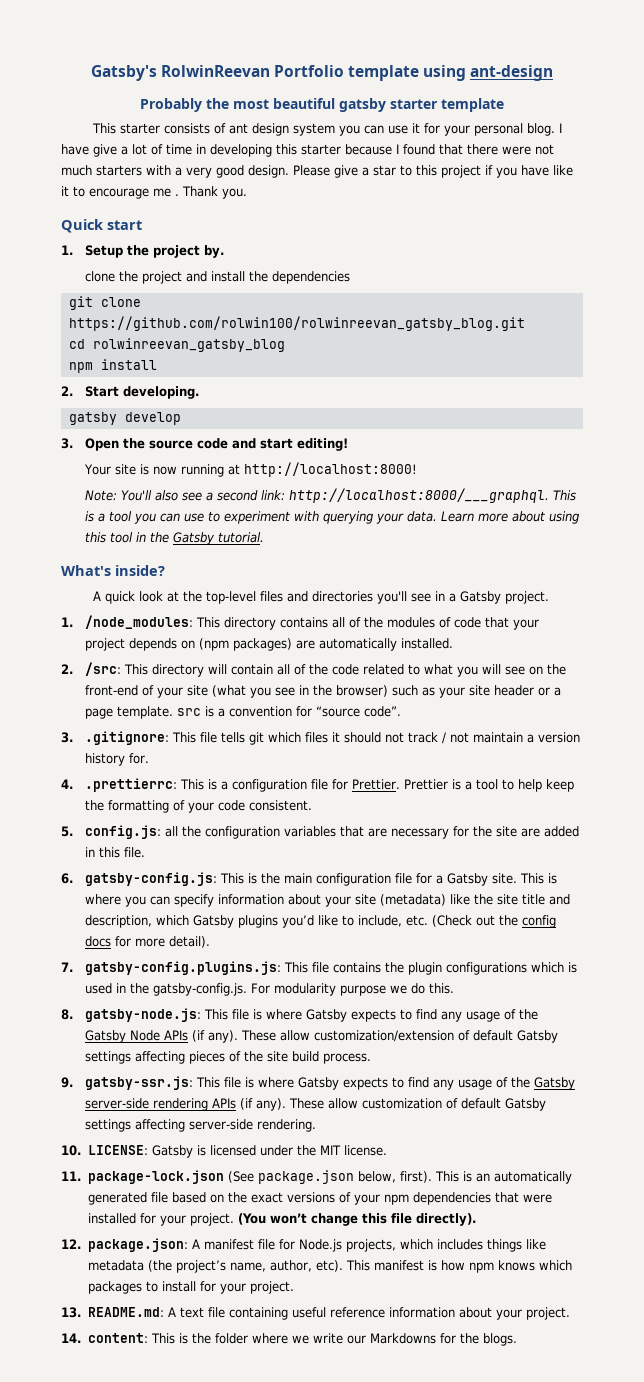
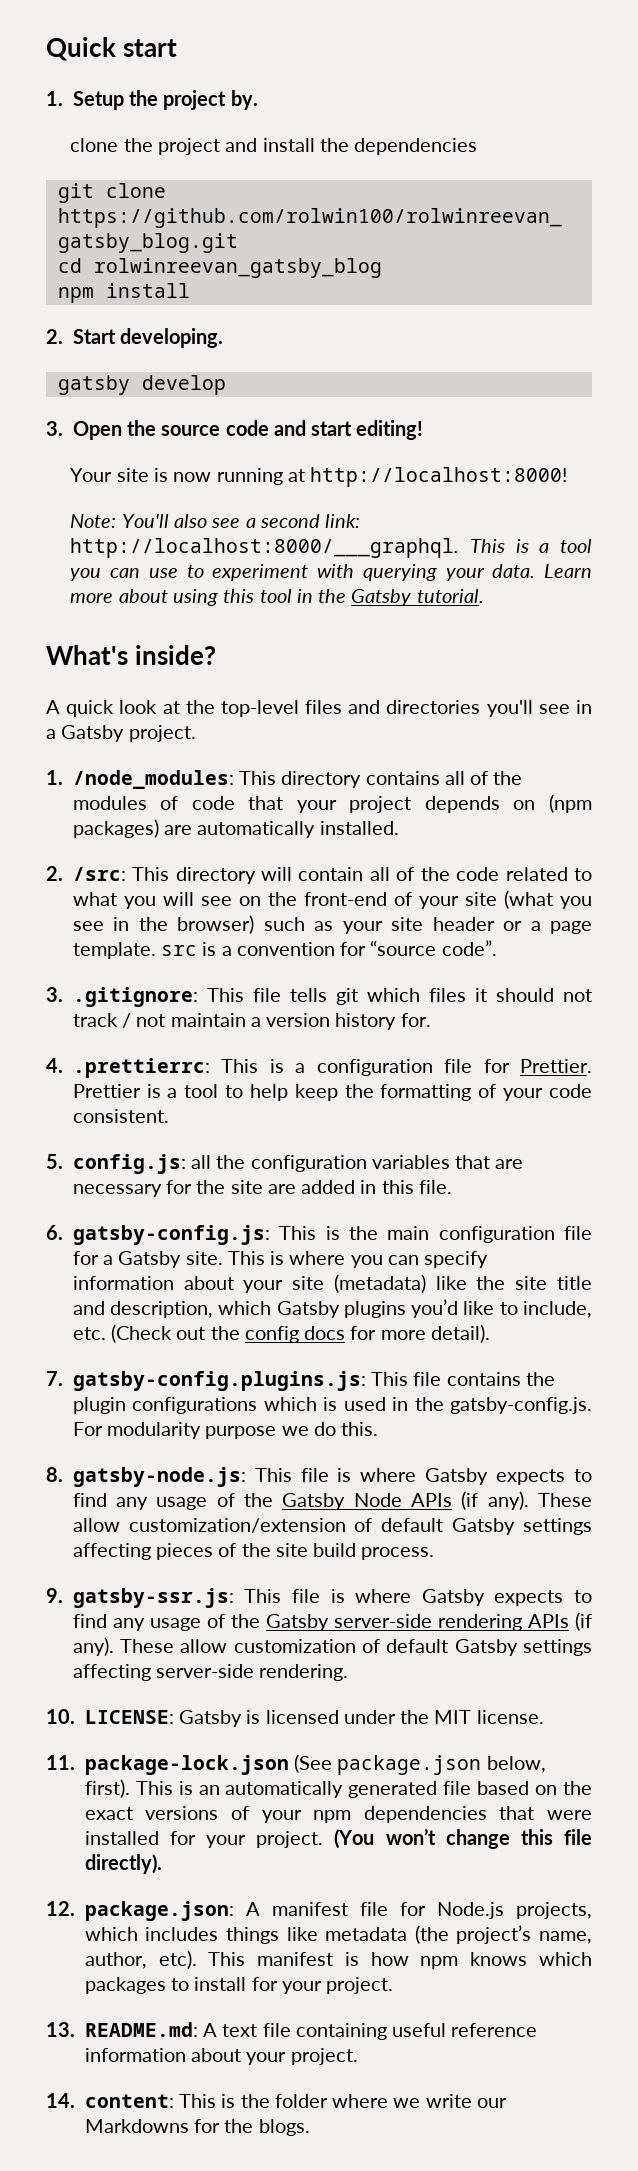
[90,65,554,81] [140,98,504,112] [92,123,563,136] [61,144,554,157] [61,165,573,178] [61,186,247,199] Gatsby's RolwinReevan Portfolio template using ant-design // Probably the most beautiful gatsby starter template // This starter consists of ant design system you can use it for your personal blog. I have give a lot of time in developing this starter because I found that there were not much starters with a very good design. Please give a star to this project if you have like it to encourage me . Thank you. // -> (46, 49) none

